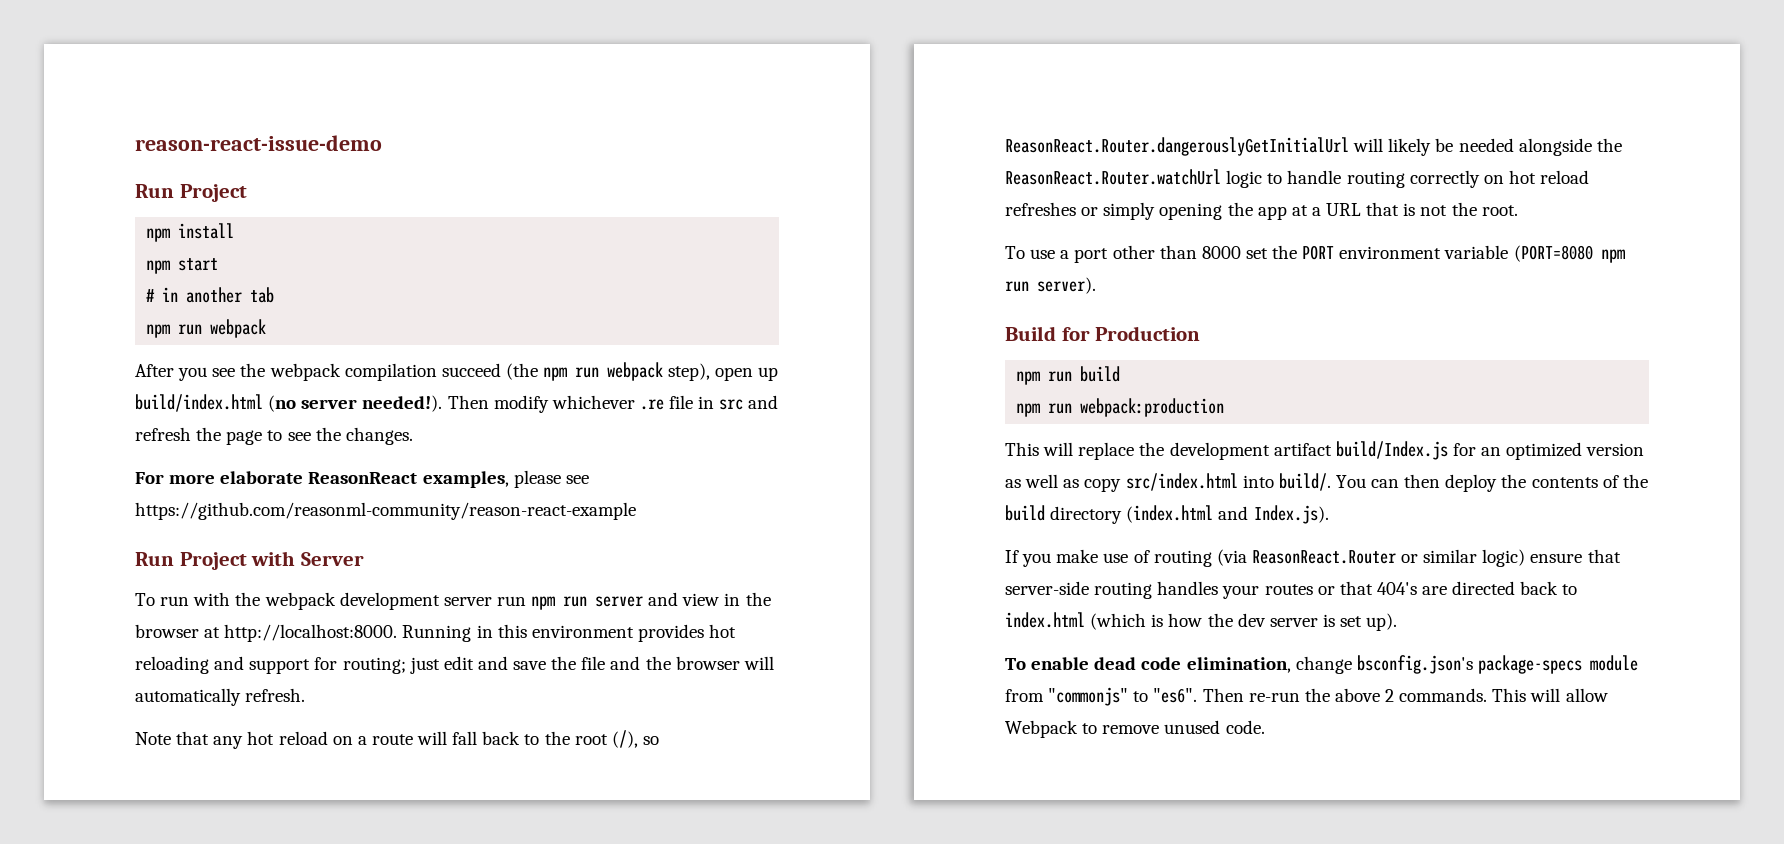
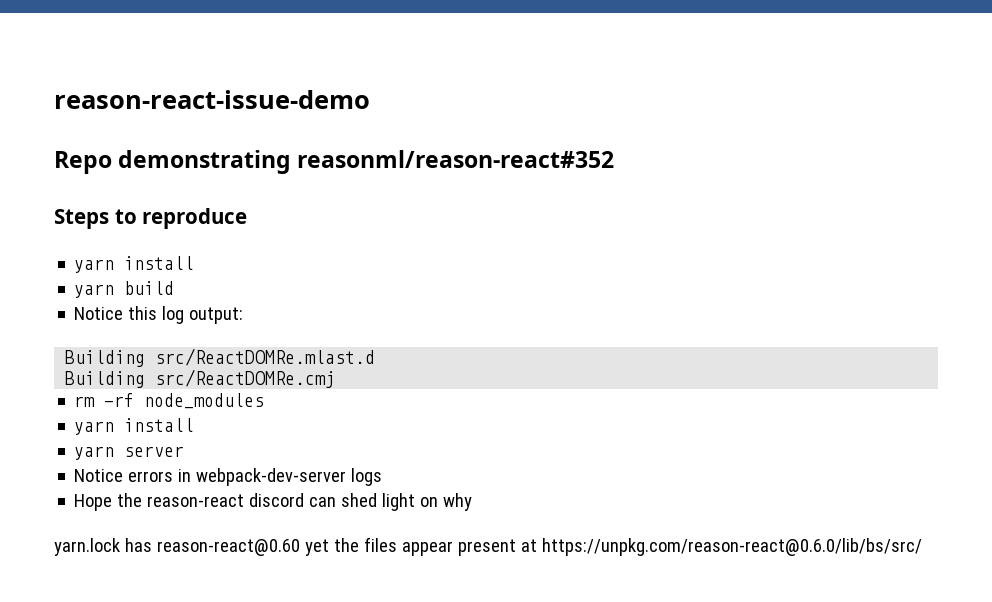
[135,184,247,202] [146,223,235,242] [146,258,219,274] [146,287,275,303] [146,319,267,338] [135,362,779,381] [135,394,779,413] [135,427,413,445] [135,470,589,488] [135,502,636,520] [135,551,365,570] [135,592,771,610] [135,624,737,642] [135,656,774,674] [135,688,306,706] [135,730,659,749] [1005,137,1622,156] [1005,169,1590,188] [1005,202,1518,220] [1005,245,1625,263] [1005,277,1096,294] [1005,326,1201,341] [1016,366,1121,385] [1016,398,1225,417] [1005,441,1645,460] [1005,473,1648,492] [1005,505,1329,524] [1005,549,1621,567] [1005,581,1578,599] [1005,612,1398,631] [1005,655,1638,674] [1005,687,1608,706] [1005,720,1265,738] Run Project // npm install // npm start // # in another tab // npm run webpack // After you see the webpack compilation succeed (the npm run webpack step), open up build/index.html (no server needed!). Then modify whichever .re file in src and refresh the page to see the changes. // For more elaborate ReasonReact examples, please see https://github.com/reasonml-community/reason-react-example // Run Project with Server // To run with the webpack development server run npm run server and view in the browser at http://localhost:8000. Running in this environment provides hot reloading and support for routing; just edit and save the file and the browser will automatically refresh. // Note that any hot reload on a route will fall back to the root (/), so ReasonReact.Router.dangerouslyGetInitialUrl will likely be needed alongside the ReasonReact.Router.watchUrl logic to handle routing correctly on hot reload refreshes or simply opening the app at a URL that is not the root. // To use a port other than 8000 set the PORT environment variable (PORT=8080 npm run server). // Build for Production // npm run build // npm run webpack:production // This will replace the development artifact build/Index.js for an optimized version as well as copy src/index.html into build/. You can then deploy the contents of the build directory (index.html and Index.js). // If you make use of routing (via ReasonReact.Router or similar logic) ensure that server-side routing handles your routes or that 404's are directed back to index.html (which is how the dev server is set up). // To enable dead code elimination, change bsconfig.json's package-specs module from "commonjs" to "es6". Then re-run the above 2 commands. This will allow Webpack to remove unused code. -> [54,150,615,174] [54,208,248,229] [74,256,195,273] [74,281,175,298] [74,306,244,324] [65,348,376,367] [65,369,336,388] [74,393,265,409] [74,418,195,435] [74,446,185,460] [74,468,383,486] [74,493,473,511] [54,537,922,556] Repo demonstrating reasonml/reason-react#352 // Steps to reproduce // yarn install // yarn build // Notice this log output: // Building src/ReactDOMRe.mlast.d // Building src/ReactDOMRe.cmj // rm -rf node_modules // yarn install // yarn server // Notice errors in webpack-dev-server logs // Hope the reason-react discord can shed light on why // yarn.lock has reason-react@0.60 yet the files appear present at https://unpkg.com/reason-react@0.6.0/lib/bs/src/

